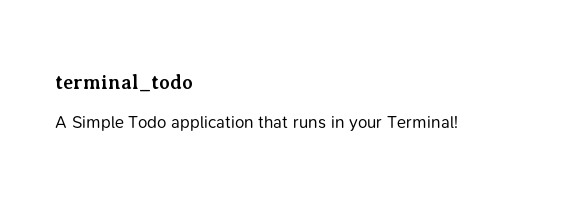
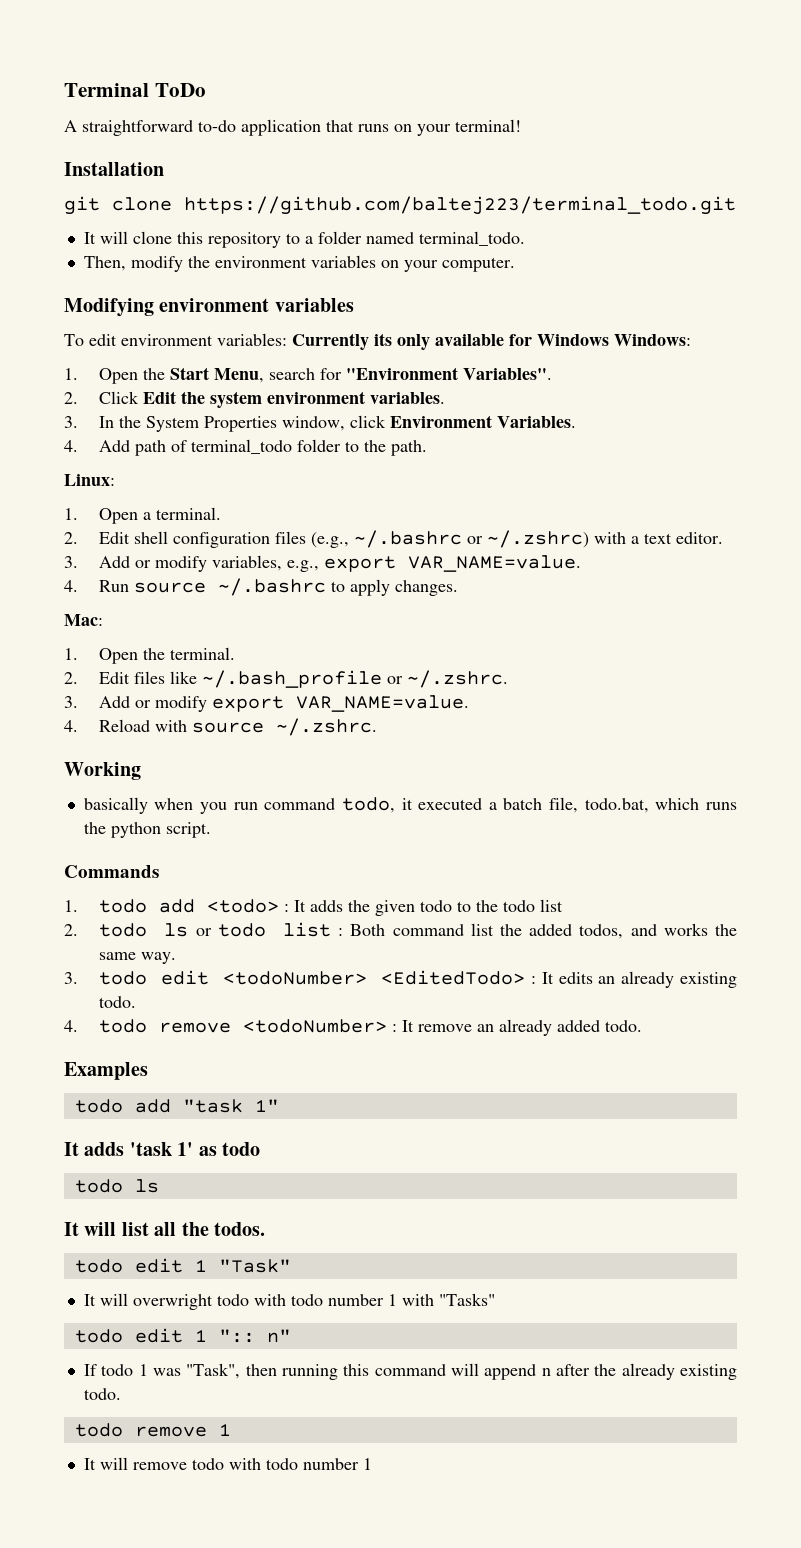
[55,74,193,92] terminal_todo -> [64,83,206,97] Terminal ToDo
[71,116,167,131] Simple Todo -> [82,120,236,136] straightforward to-do
[330,115,458,132] in your Terminal! -> [394,119,521,136] [64,162,164,176] [64,196,736,215] [83,231,525,248] [83,255,515,272] [64,298,354,317] [64,333,691,350] [64,367,553,384] [64,391,446,408] [64,415,577,432] [64,439,428,456] [64,474,115,486] [64,507,222,524] [64,530,724,548] [64,555,582,572] [64,578,459,596] [64,614,103,626] [64,647,236,664] [64,670,509,688] [64,695,470,712] [64,718,378,736] [64,762,141,780] [83,797,738,814] [83,822,211,838] [64,865,159,878] [64,899,564,916] [64,922,737,939] [99,952,177,964] [64,970,737,988] [99,996,137,1008] [64,1019,643,1036] [64,1062,148,1080] [74,1099,279,1113] [64,1142,260,1156] [74,1179,159,1193] [64,1222,265,1236] [74,1258,291,1273] [83,1293,495,1310] [74,1328,291,1343] [83,1363,738,1380] [83,1388,121,1400] [74,1423,231,1437] [83,1457,372,1470] on your terminal! // Installation // git clone https://github.com/baltej223/terminal_todo.git // It will clone this repository to a folder named terminal_todo. // Then, modify the environment variables on your computer. // Modifying environment variables // To edit environment variables: Currently its only available for Windows Windows: // 1. Open the Start Menu, search for "Environment Variables". // 2. Click Edit the system environment variables. // 3. In the System Properties window, click Environment Variables. // 4. Add path of terminal_todo folder to the path. // Linux: // 1. Open a terminal. // 2. Edit shell configuration files (e.g., ~/.bashrc or ~/.zshrc) with a text editor. // 3. Add or modify variables, e.g., export VAR_NAME=value. // 4. Run source ~/.bashrc to apply changes. // Mac: // 1. Open the terminal. // 2. Edit files like ~/.bash_profile or ~/.zshrc. // 3. Add or modify export VAR_NAME=value. // 4. Reload with source ~/.zshrc. // Working // basically when you run command todo, it executed a batch file, todo.bat, which runs the python script. // Commands // 1. todo add <todo> : It adds the given todo to the todo list // 2. todo ls or todo list : Both command list the added todos, and works the same way. // 3. todo edit <todoNumber> <EditedTodo> : It edits an already existing todo. // 4. todo remove <todoNumber> : It remove an already added todo. // Examples // todo add "task 1" // It adds 'task 1' as todo // todo ls // It will list all the todos. // todo edit 1 "Task" // It will overwright todo with todo number 1 with "Tasks" // todo edit 1 ":: n" // If todo 1 was "Task", then running this command will append n after the already existing todo. // todo remove 1 // It will remove todo with todo number 1

